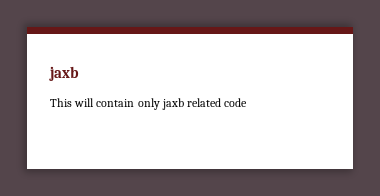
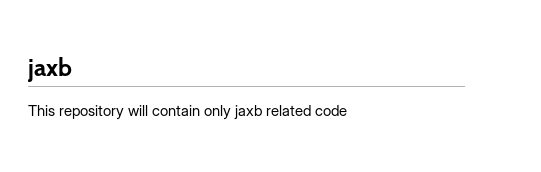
(72, 102) none -> [59,105,125,120] repository

